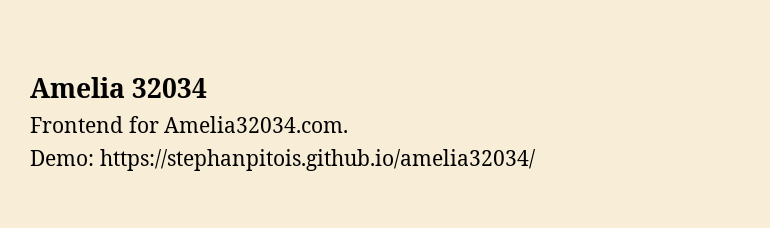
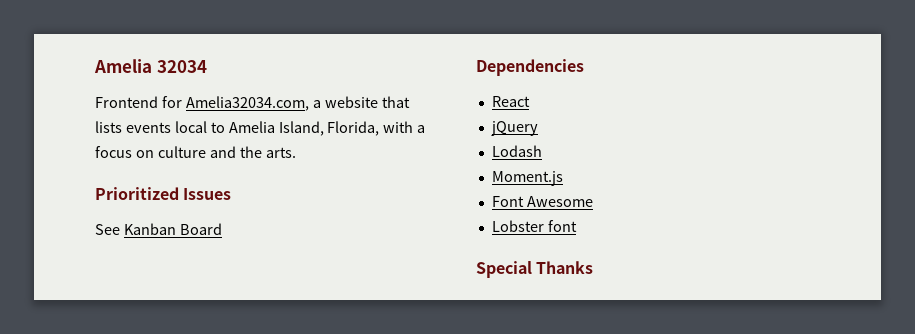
[164,116,349,133] [30,149,536,171] Amelia32034.com. // Demo: https://stephanpitois.github.io/amelia32034/ -> [185,96,410,111] [95,121,426,136] [95,146,296,158] [95,187,232,200] [95,223,222,235] [476,59,584,76] [491,96,530,107] [490,121,538,136] [491,145,542,157] [491,171,563,186] [491,196,593,207] [491,220,577,232] [476,261,594,278] Amelia32034.com, a website that lists events local to Amelia Island, Florida, with a focus on culture and the arts. // Prioritized Issues // See Kanban Board // Dependencies // React // jQuery // Lodash // Moment.js // Font Awesome // Lobster font // Special Thanks

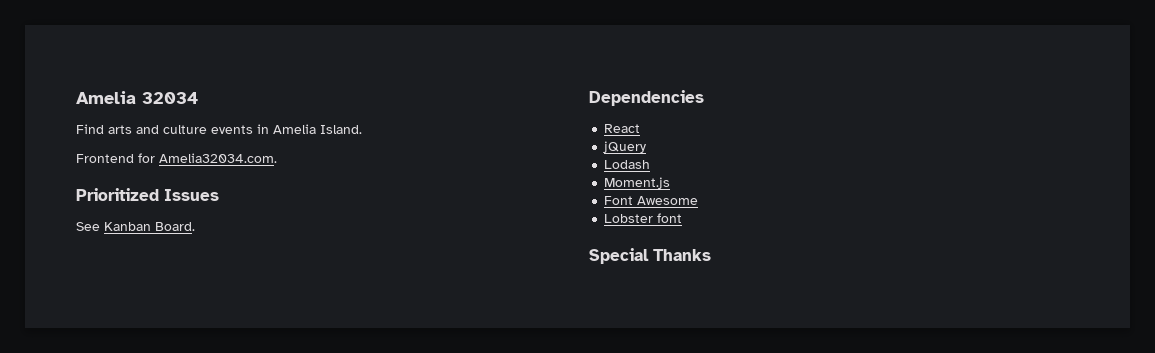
[95,96,410,111] [95,121,426,136] [95,146,296,158] Frontend for Amelia32034.com, a website that lists events local to Amelia Island, Florida, with a focus on culture and the arts. -> [76,124,362,134] [76,153,277,163] Find arts and culture events in Amelia Island. // Frontend for Amelia32034.com.
[179,223,222,235] Board -> [155,222,195,231] Board.

